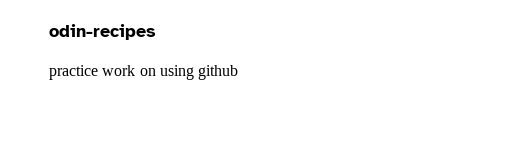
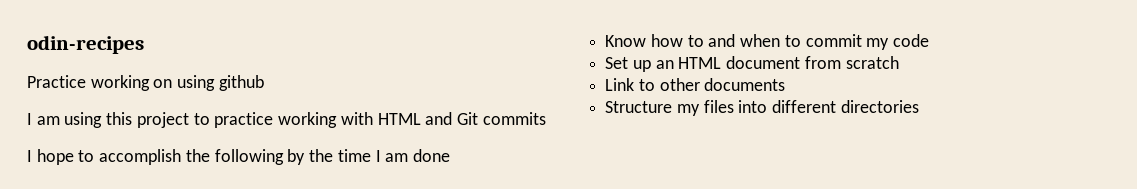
[49,65,136,80] practice work -> [27,75,150,91] Practice working
(239, 72) none -> [27,112,546,128] [27,149,450,165] [605,34,930,50] [605,56,899,72] [605,78,786,91] [605,100,919,116] // I am using this project to practice working with HTML and Git commits // I hope to accomplish the following by the time I am done // Know how to and when to commit my code // Set up an HTML document from scratch // Link to other documents // Structure my files into different directories

